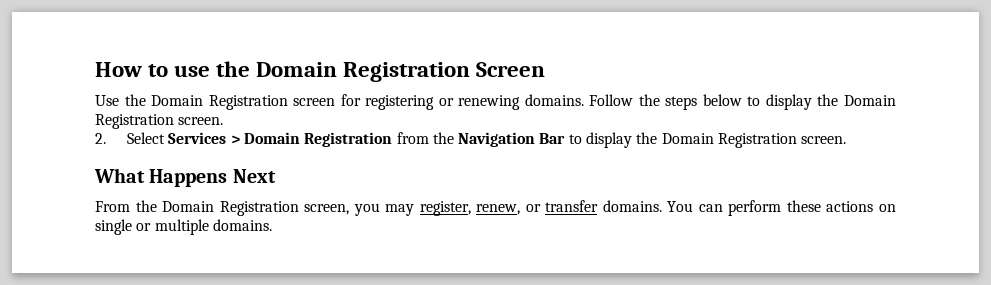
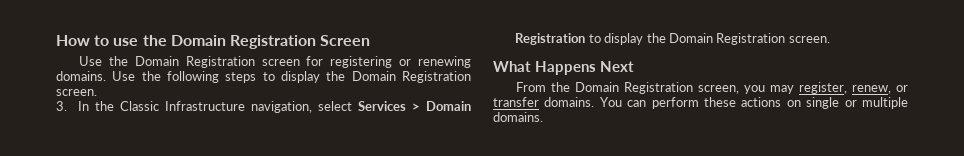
[589,94,896,110] [95,114,224,129] [95,132,566,147] Follow the steps below to display the Domain Registration screen. // 2. Select Services > Domain Registration from the Navigation Bar -> [112,71,471,83] [56,89,97,96] [56,101,471,113] [515,33,586,45] Use the following steps to display the Domain Registration screen. // 3. In the Classic Infrastructure navigation, select Services > Domain Registration

